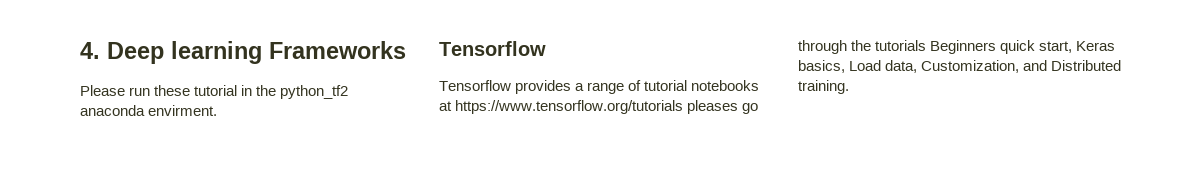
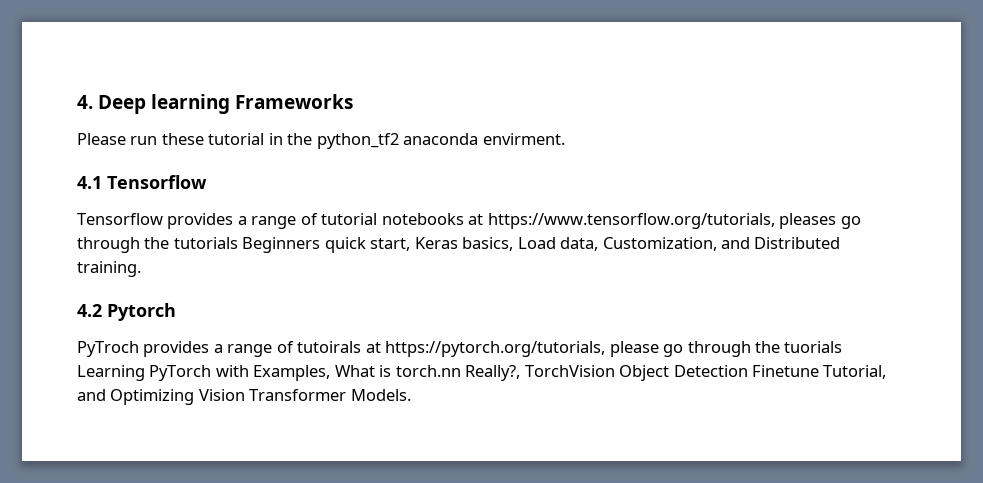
(218, 110) none -> [77,176,102,189] 4.1
[455,100,684,114] https://www.tensorflow.org/tutorials -> [487,213,775,229] https://www.tensorflow.org/tutorials,
(849, 87) none -> [77,303,176,321] [77,341,843,357] [77,365,887,381] [77,389,411,405] // 4.2 Pytorch // PyTroch provides a range of tutoirals at https://pytorch.org/tutorials, please go through the tuorials Learning PyTorch with Examples, What is torch.nn Really?, TorchVision Object Detection Finetune Tutorial, and Optimizing Vision Transformer Models.

